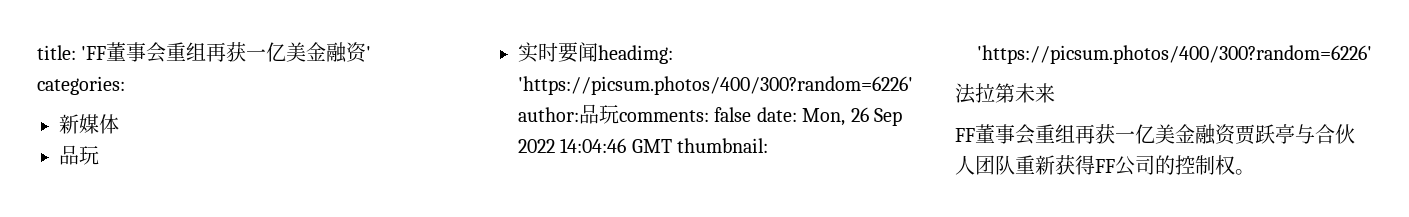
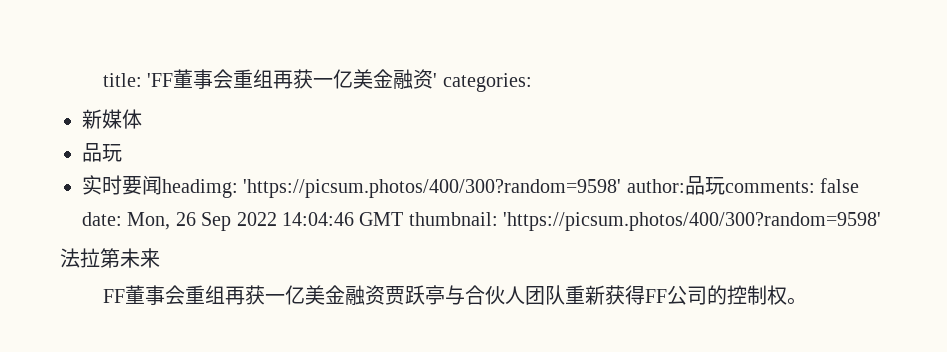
[518,76,913,95] 'https://picsum.photos/400/300?random=6226' -> [243,179,622,198] 'https://picsum.photos/400/300?random=9598'
[977,45,1372,64] 'https://picsum.photos/400/300?random=6226' -> [503,212,882,231] 'https://picsum.photos/400/300?random=9598'

